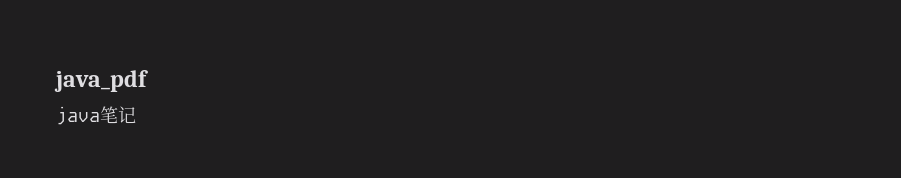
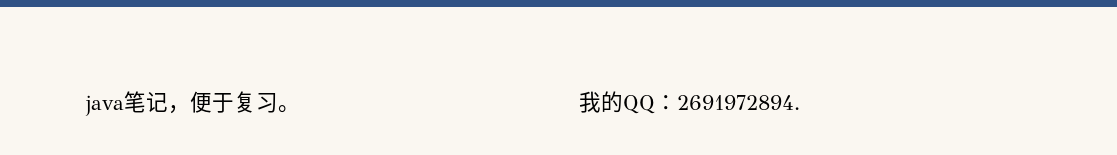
[54,70,148,92] java_pdf // -> (85, 105) none
(136, 115) none -> [168,91,300,114] [579,91,800,114] ，便于复习。 // 我的QQ：2691972894.

